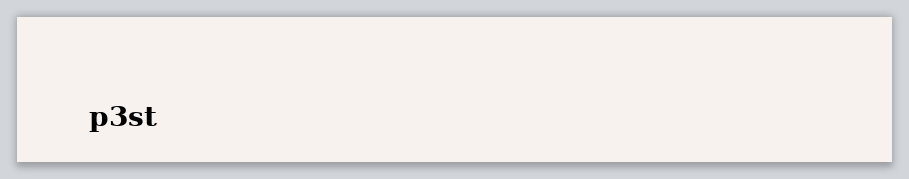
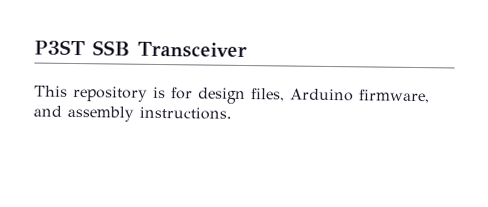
[89,106,157,132] p3st -> [34,39,247,59] [34,85,430,105] [33,105,232,122] P3ST SSB Transceiver // This repository is for design files, Arduino firmware, and assembly instructions.

